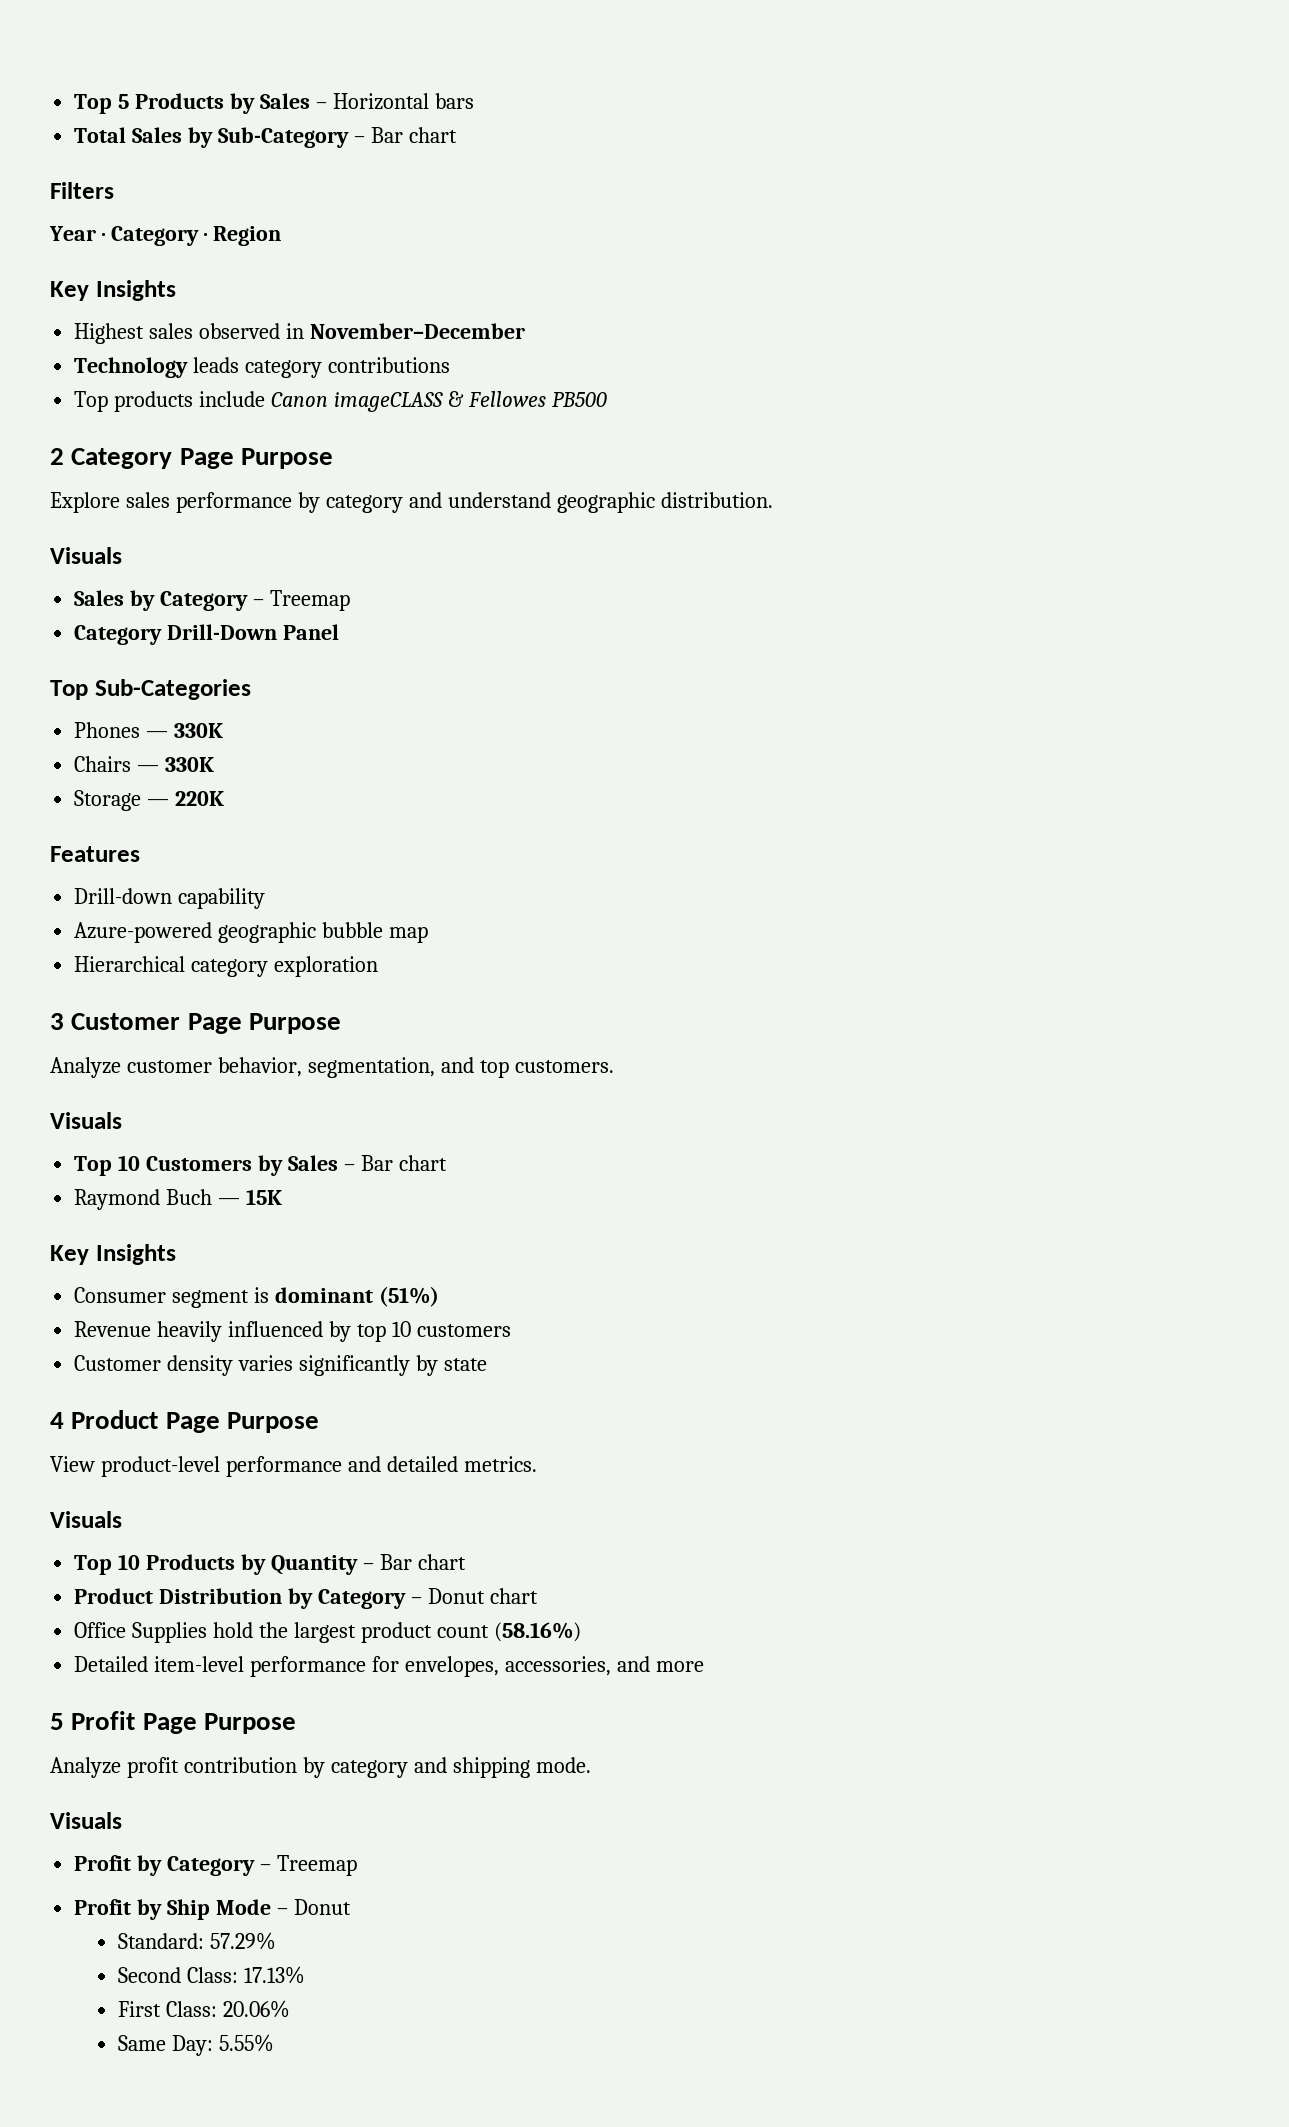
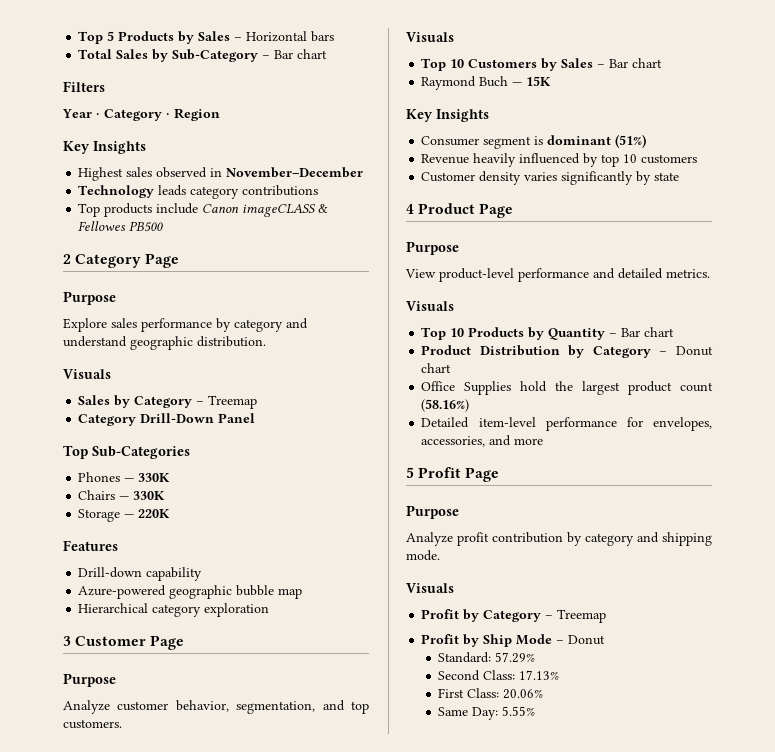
(234, 458) none -> (180, 260) //
(242, 1023) none -> (185, 642) //
(220, 1422) none -> (514, 210) //
(197, 1723) none -> (500, 474) //

